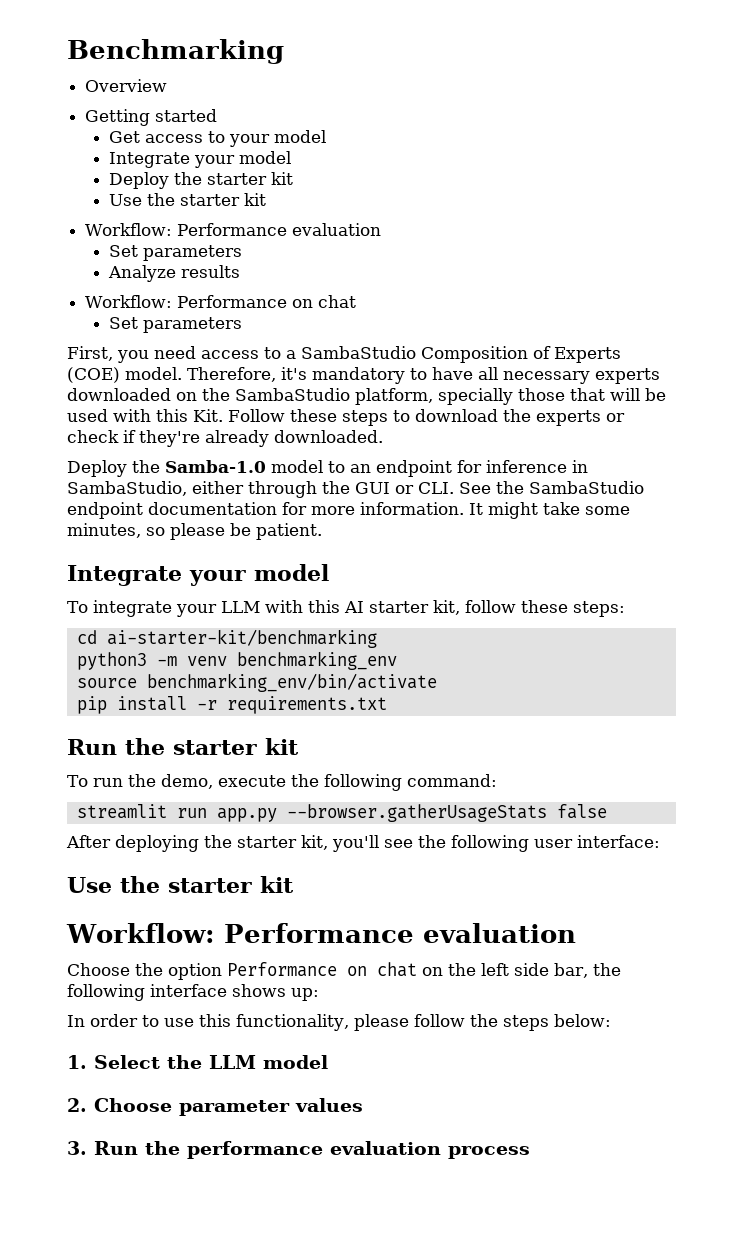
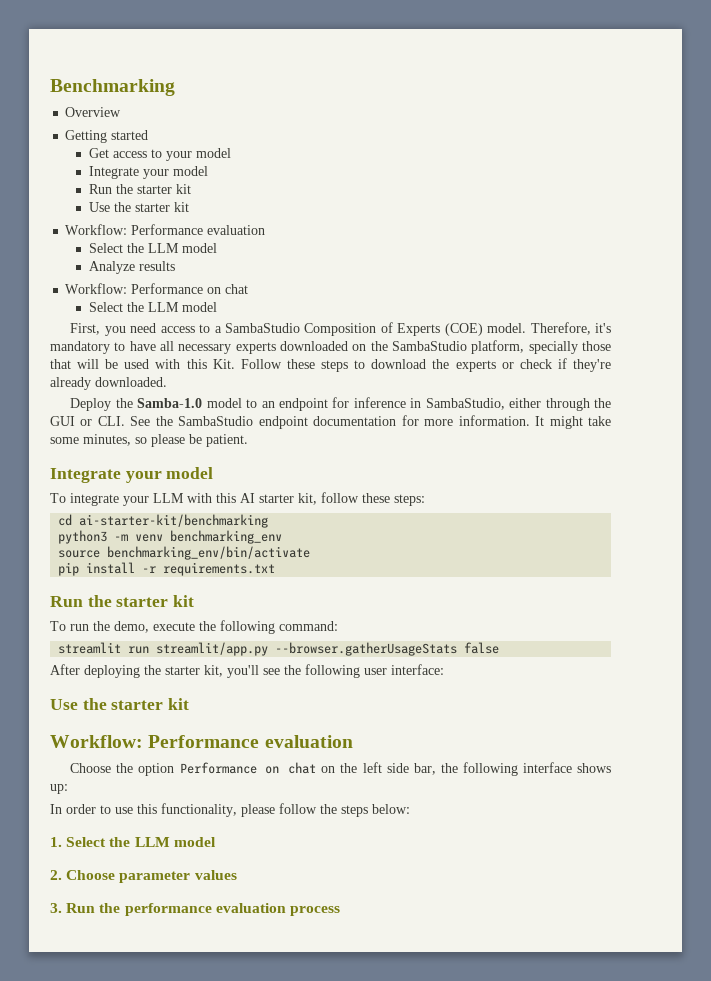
[108,172,169,189] Deploy -> [89,184,113,194] Run
[108,245,242,261] Set parameters -> [89,243,218,253] Select the LLM model
[108,317,242,333] Set parameters -> [89,302,218,312] Select the LLM model
[216,808,277,822] app.py -> [156,642,269,656] streamlit/app.py

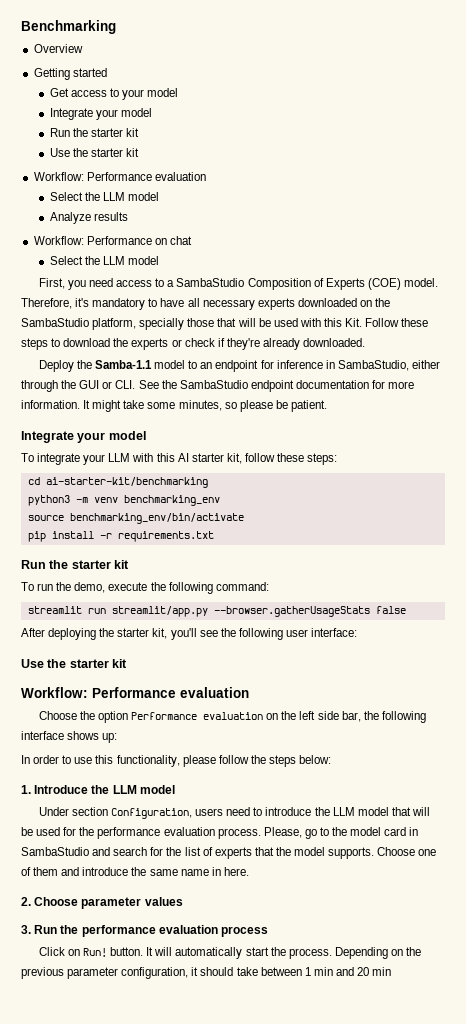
[137,398,203,408] Samba-1.0 -> [95,360,153,369] Samba-1.1
[265,762,317,774] on chat -> [203,712,264,720] evaluation
[66,837,216,847] Select the LLM model -> [34,785,175,794] [38,807,431,819] [21,827,419,839] [21,847,437,859] [21,867,249,876] Introduce the LLM model // Under section Configuration, users need to introduce the LLM model that will be used for the performance evaluation process. Please, go to the model card in SambaStudio and search for the list of experts that the model supports. Choose one of them and introduce the same name in here.
(340, 911) none -> [38,947,422,959] [21,967,392,979] // Click on Run! button. It will automatically start the process. Depending on the previous parameter configuration, it should take between 1 min and 20 min

